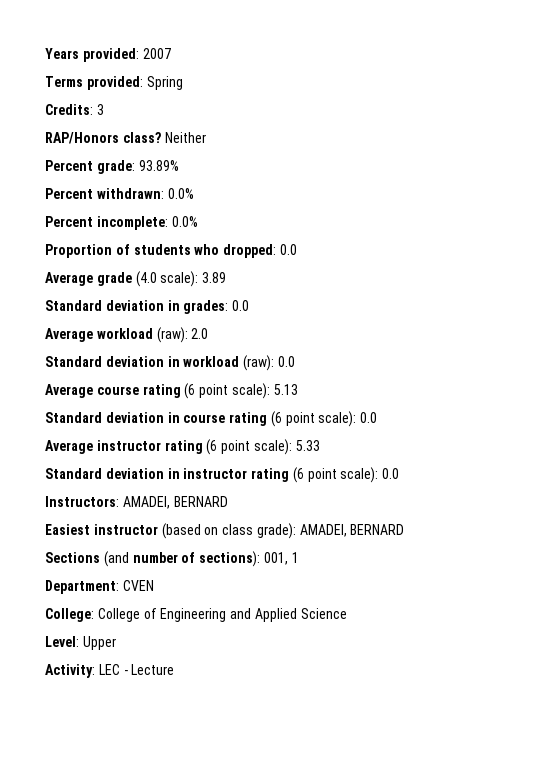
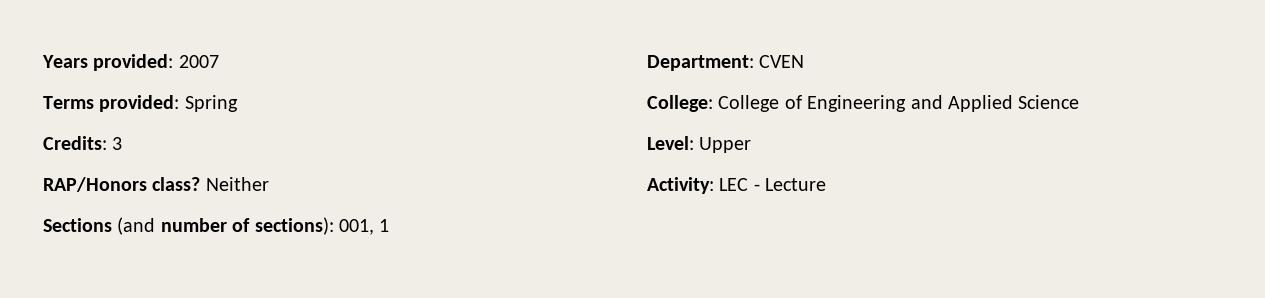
[45,160,179,174] [45,188,194,199] [45,216,198,230] [45,244,297,258] [45,271,227,287] [45,300,250,314] [45,327,209,343] [45,355,295,371] [45,383,298,399] [45,411,378,427] [45,439,320,455] [45,467,400,483] [45,496,228,509] [45,523,405,539] // Percent grade: 93.89% // Percent withdrawn: 0.0% // Percent incomplete: 0.0% // Proportion of students who dropped: 0.0 // Average grade (4.0 scale): 3.89 // Standard deviation in grades: 0.0 // Average workload (raw): 2.0 // Standard deviation in workload (raw): 0.0 // Average course rating (6 point scale): 5.13 // Standard deviation in course rating (6 point scale): 0.0 // Average instructor rating (6 point scale): 5.33 // Standard deviation in instructor rating (6 point scale): 0.0 // Instructors: AMADEI, BERNARD // Easiest instructor (based on class grade): AMADEI, BERNARD -> (269, 184) none

